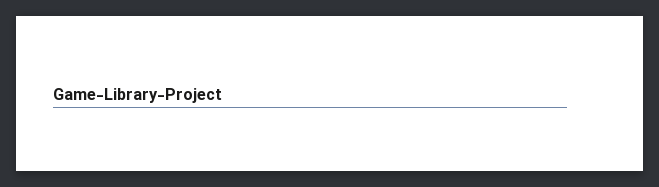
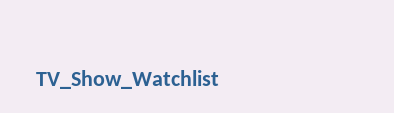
[53,88,222,103] Game-Library-Project -> [36,70,219,89] TV_Show_Watchlist

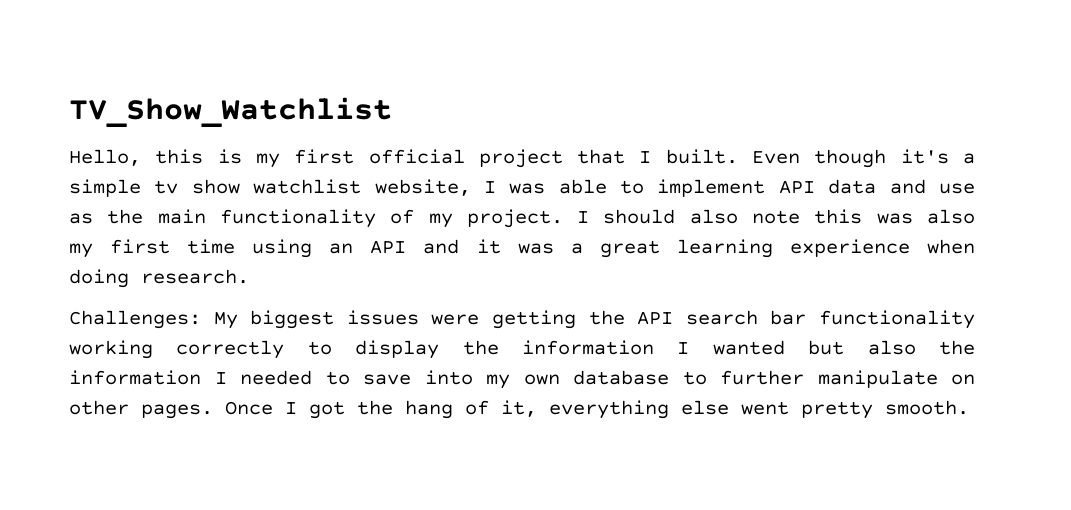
(219, 79) none -> [69,149,975,168] [69,179,975,197] [69,209,975,228] [69,239,976,258] [69,269,249,288] [69,310,976,329] [69,340,975,359] [69,370,975,389] [69,400,969,419] // Hello, this is my first official project that I built. Even though it's a simple tv show watchlist website, I was able to implement API data and use as the main functionality of my project. I should also note this was also my first time using an API and it was a great learning experience when doing research. // Challenges: My biggest issues were getting the API search bar functionality working correctly to display the information I wanted but also the information I needed to save into my own database to further manipulate on other pages. Once I got the hang of it, everything else went pretty smooth.

